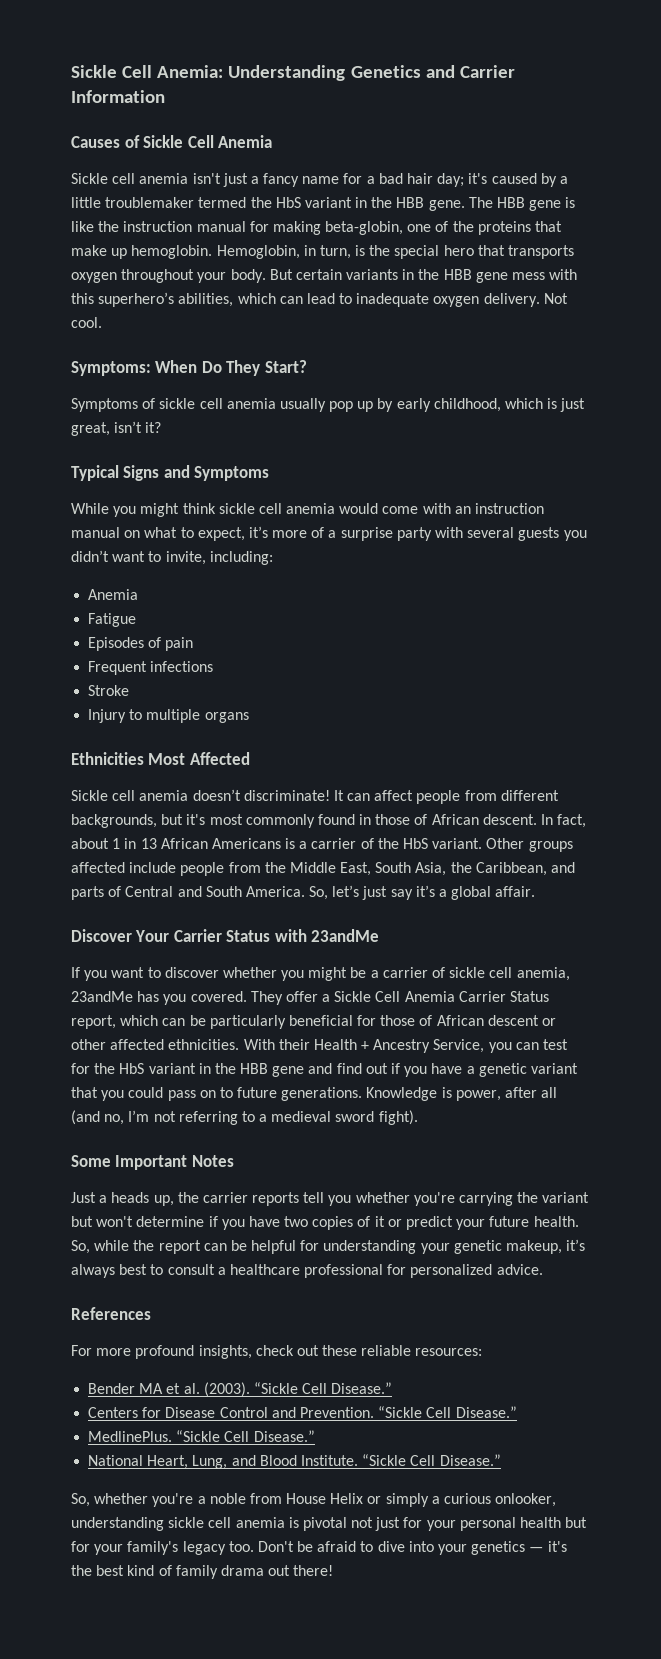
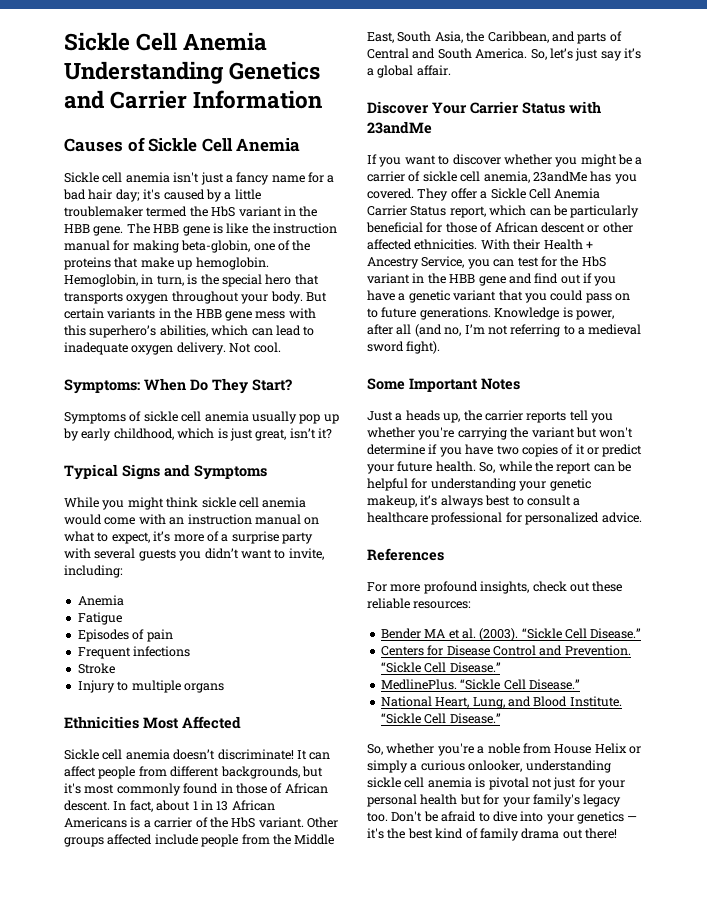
[71,65,224,78] Sickle Cell Anemia: -> [64,32,268,51] Sickle Cell Anemia

